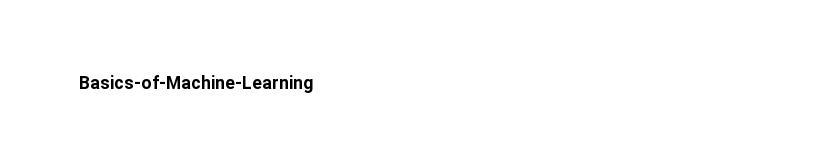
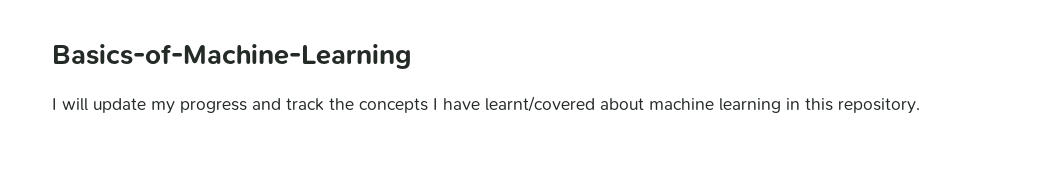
(313, 84) none -> [52,96,920,114] // I will update my progress and track the concepts I have learnt/covered about machine learning in this repository.

